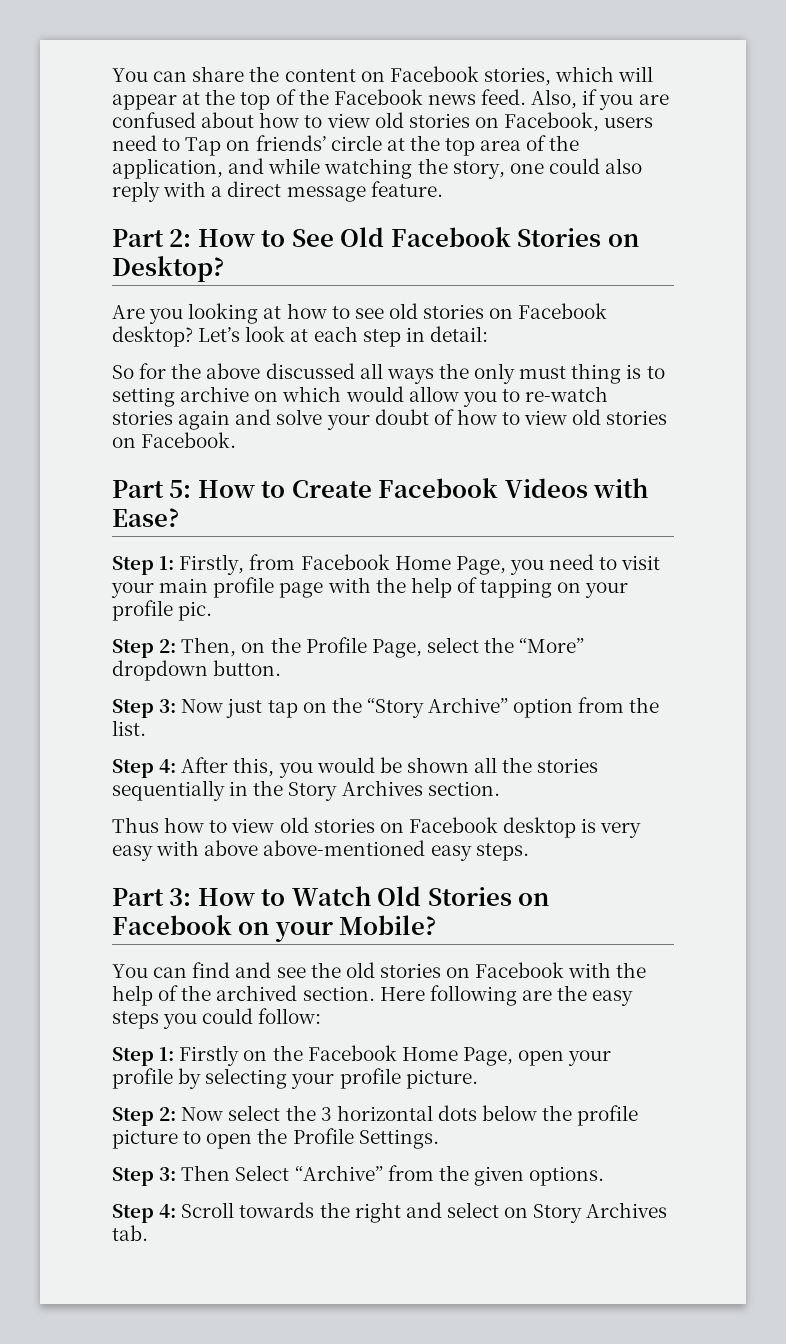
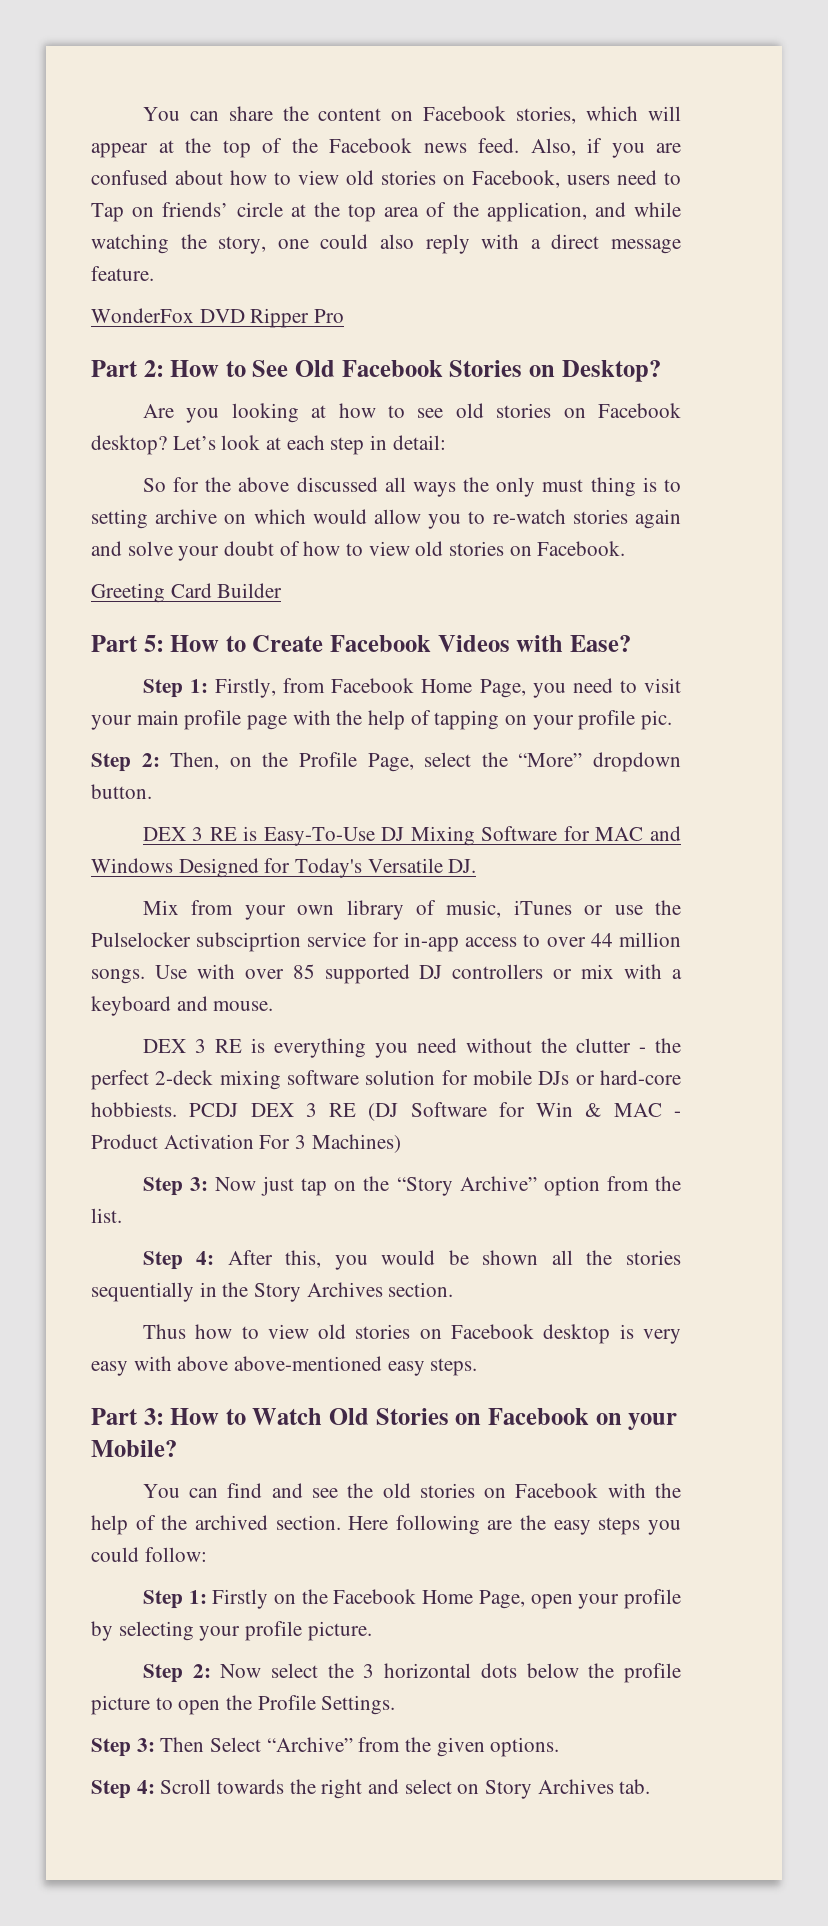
(443, 189) none -> [91,308,345,328] // WonderFox DVD Ripper Pro
(237, 440) none -> [91,583,283,603] // Greeting Card Builder
(282, 668) none -> [142,826,682,846] [91,858,477,878] [142,900,681,920] [91,932,681,952] [91,964,682,984] [91,996,274,1016] [142,1038,681,1058] [91,1070,681,1090] [91,1102,681,1121] [91,1134,401,1153] // DEX 3 RE is Easy-To-Use DJ Mixing Software for MAC and Windows Designed for Today's Versatile DJ. // Mix from your own library of music, iTunes or use the Pulselocker subsciprtion service for in-app access to over 44 million songs. Use with over 85 supported DJ controllers or mix with a keyboard and mouse. // DEX 3 RE is everything you need without the clutter - the perfect 2-deck mixing software solution for mobile DJs or hard-core hobbiests. PCDJ DEX 3 RE (DJ Software for Win & MAC - Product Activation For 3 Machines)

